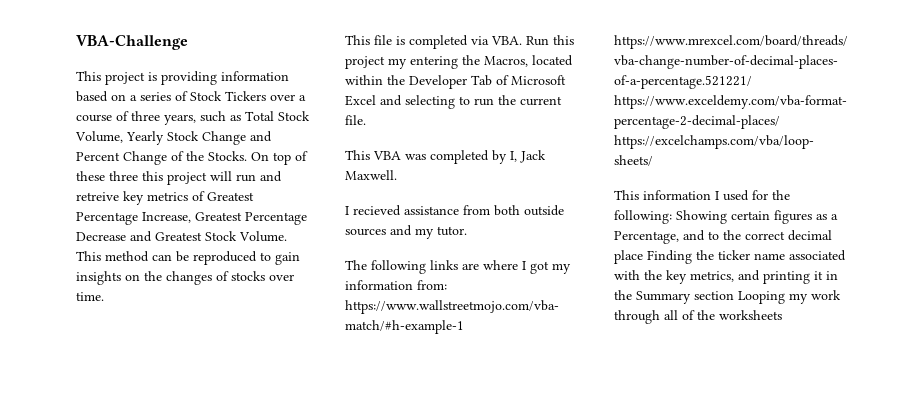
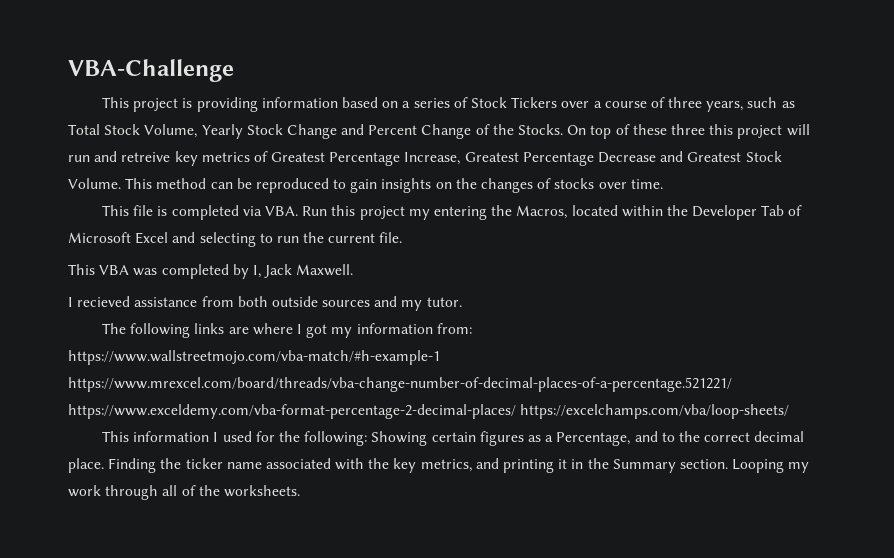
[614,250,643,264] place -> [68,458,104,473] place.
[694,291,734,300] section -> [679,459,728,469] section.
[719,310,782,320] worksheets -> [223,485,300,497] worksheets.

